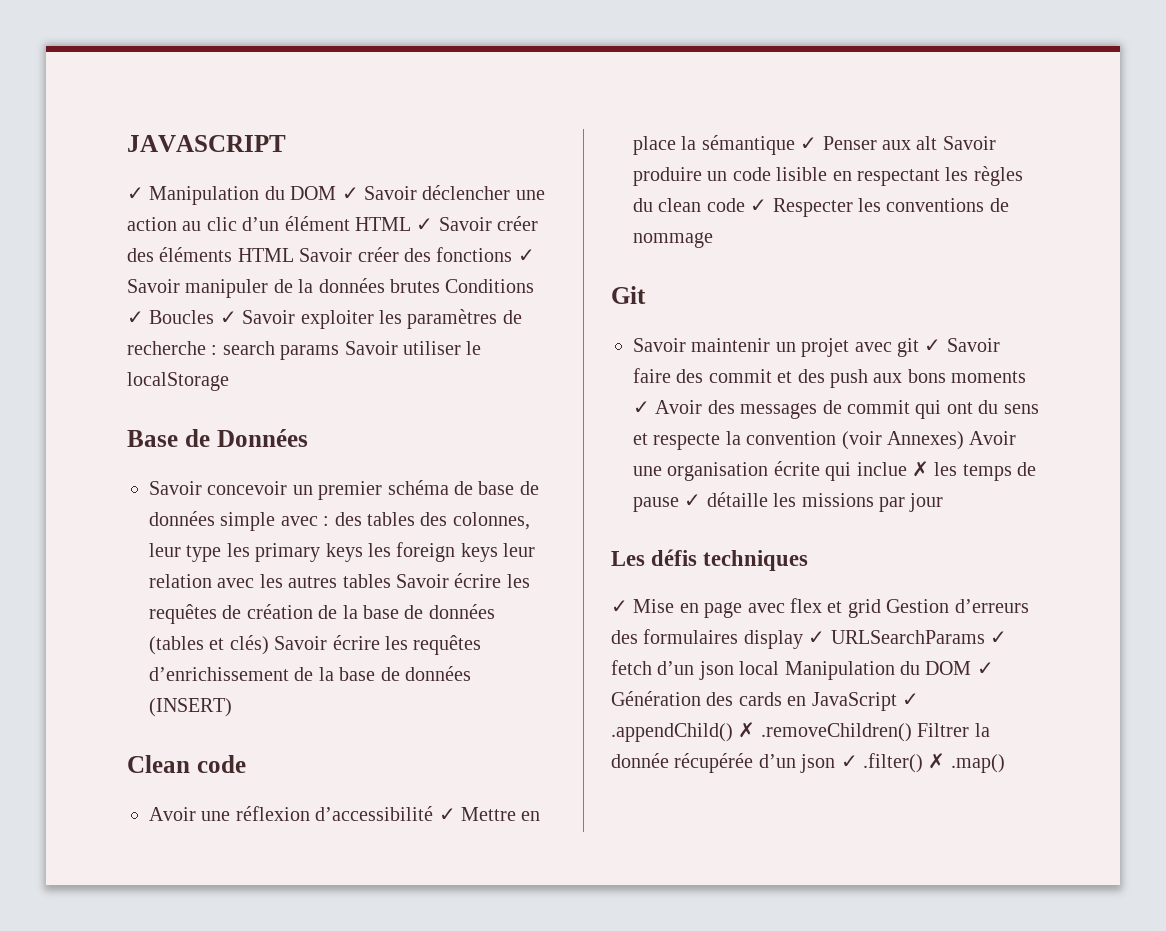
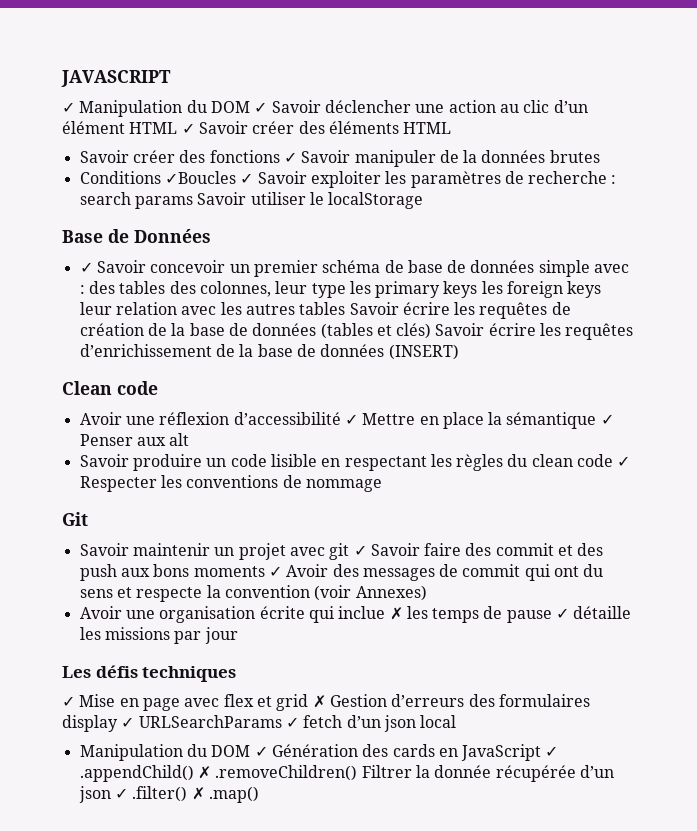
(294, 255) none -> (452, 128) //
[445,279,535,293] [127,310,215,324] Conditions ✓ Boucles -> [79,171,236,184] // Conditions ✓Boucles
(308, 438) none -> [79,262,93,273] ✓
(938, 143) none -> (190, 439) //
(964, 440) none -> (427, 593) //
(881, 608) none -> [312,695,326,708] ✗
(780, 668) none -> (457, 721) //

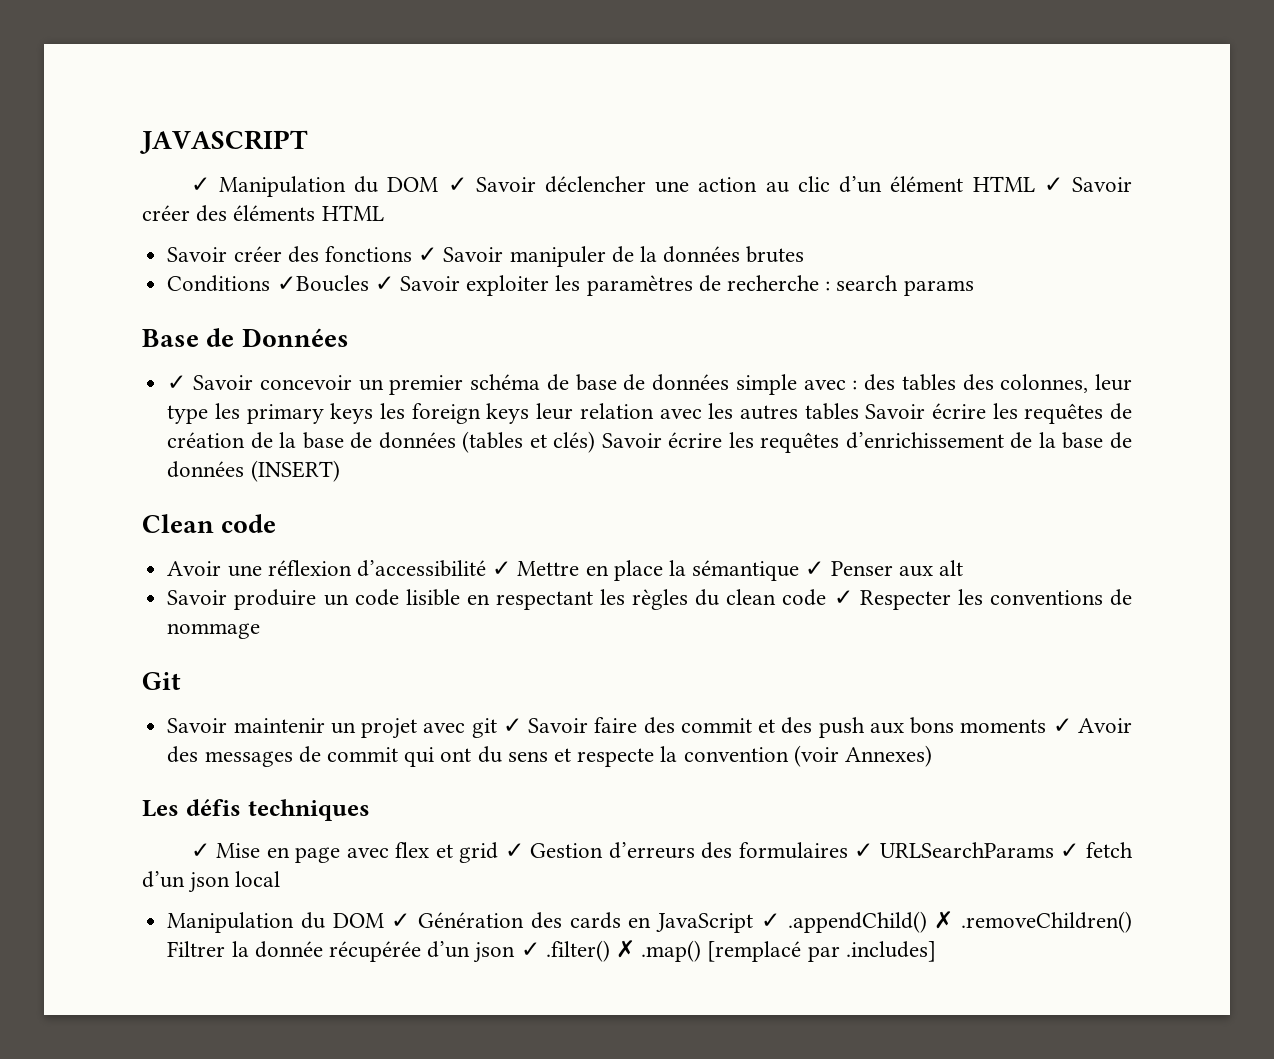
[197,192,424,209] Savoir utiliser le localStorage -> (974, 288) none
[79,606,632,623] [79,627,238,644] // Avoir une organisation écrite qui inclue ✗ les temps de pause ✓ détaille les missions par jour -> (933, 756) none
[312,695,326,708] ✗ -> [504,843,524,858] ✓
[62,715,118,732] display -> (848, 850) none
(259, 794) none -> [707,941,936,962] [remplacé par .includes]

